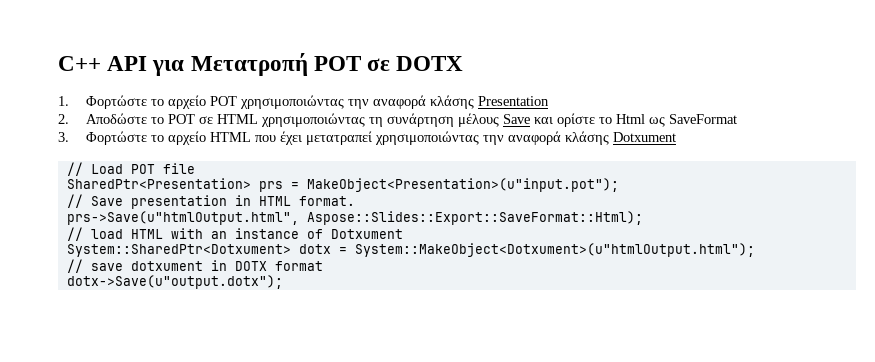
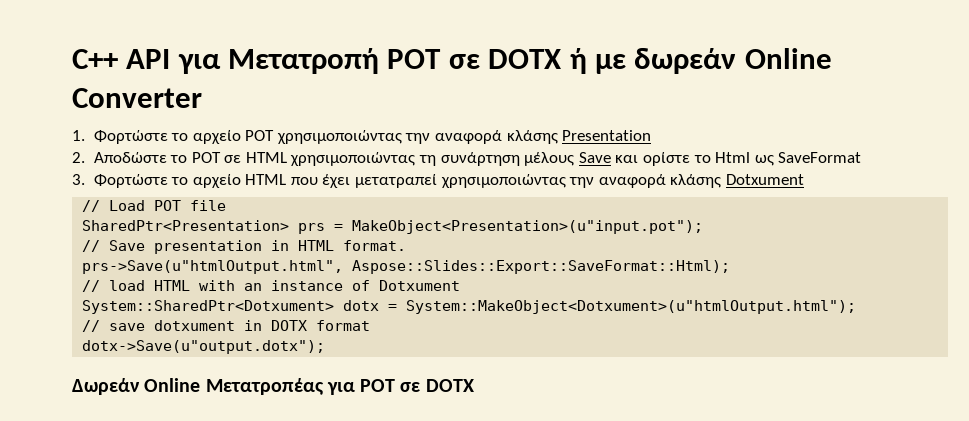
(464, 63) none -> [569,48,832,74] [72,88,202,108] ή με δωρεάν Online Converter
(283, 282) none -> [72,378,474,395] // Δωρεάν Online Μετατροπέας για POT σε DOTX

